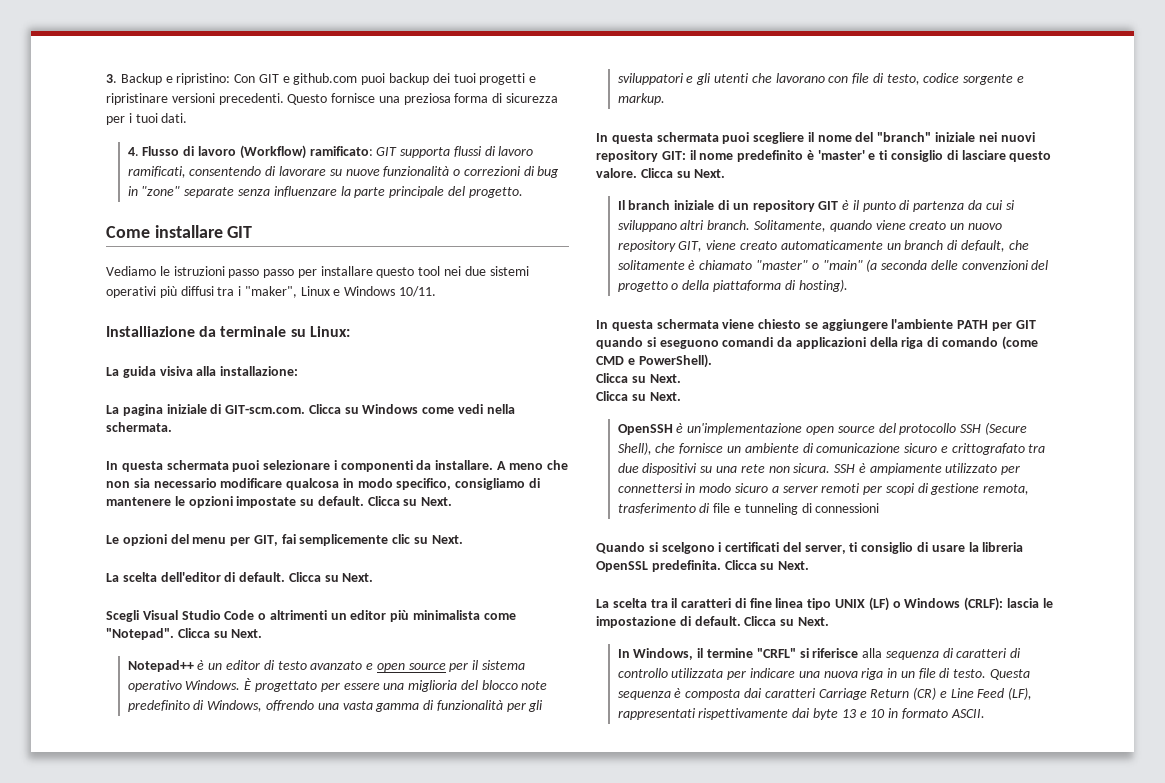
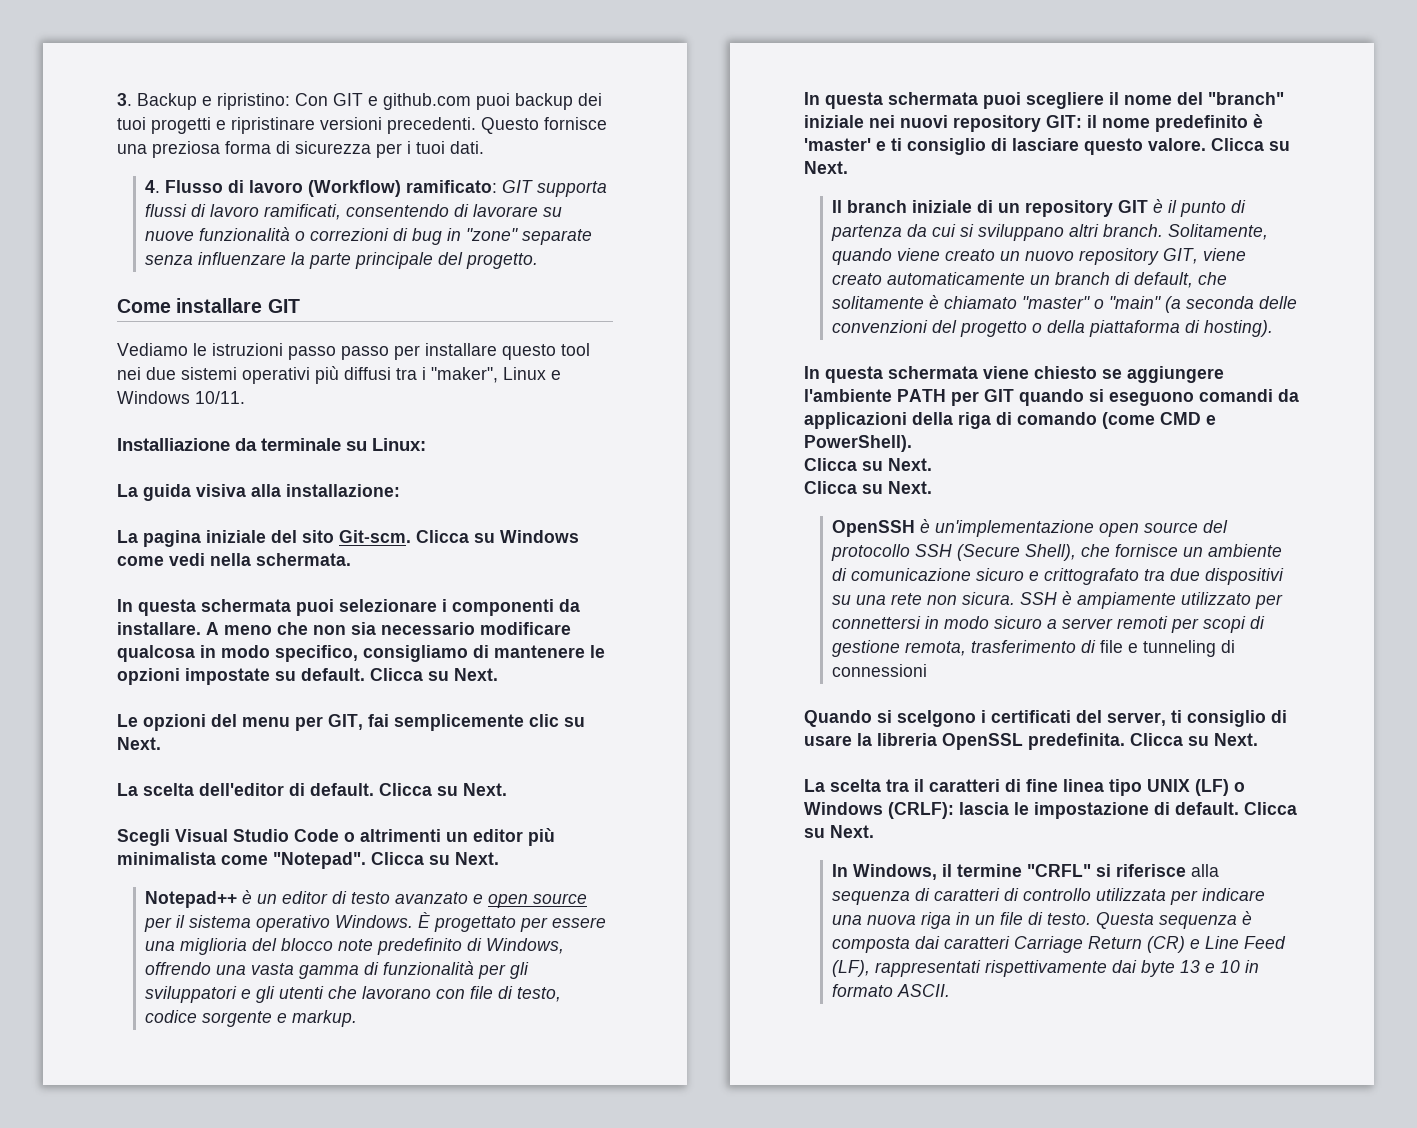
[210,404,306,414] di GIT-scm.com. -> [271,530,411,543] del sito Git-scm.

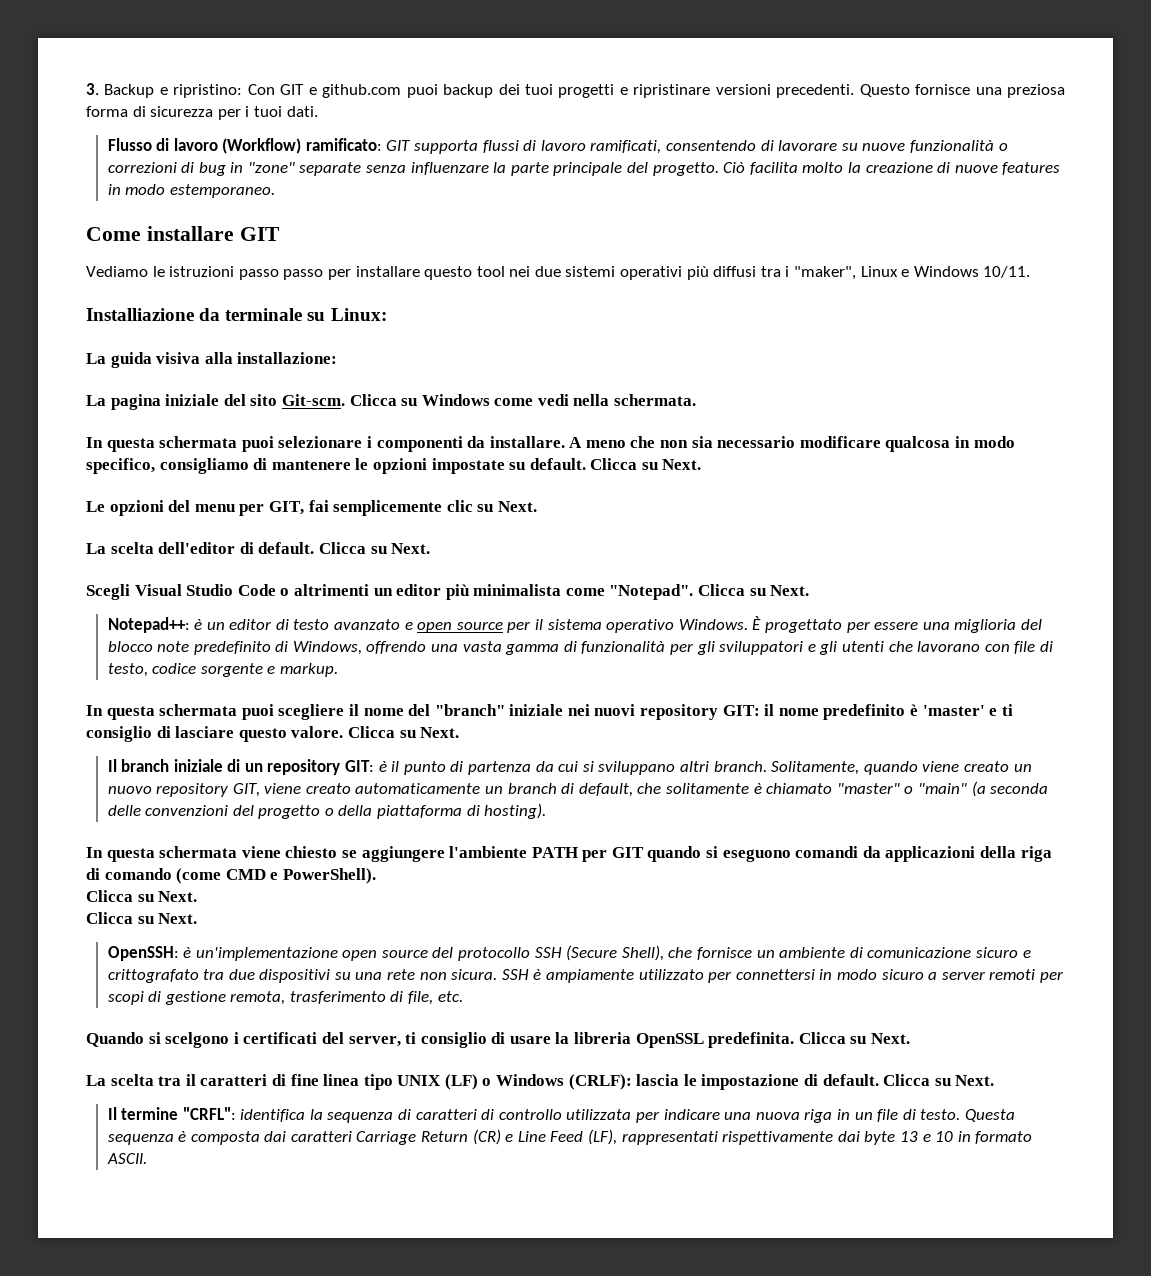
[145,180,161,193] 4. -> (318, 111) none
(539, 261) none -> [723,162,1061,175] [107,184,275,198] Ciò facilita molto la creazione di nuove features in modo estemporaneo.
[145,891,238,908] Notepad++ -> [107,617,190,633] Notepad++:
[1118,200,1149,213] GIT -> [345,760,375,772] GIT:
[832,520,916,537] OpenSSH -> [107,946,179,961] OpenSSH:
[1100,640,1236,657] [832,664,928,677] file e tunneling di connessioni -> [408,991,463,1005] file, etc.
[832,864,1220,880] In Windows, il termine "CRFL" si riferisce alla -> [107,1107,323,1122] Il termine "CRFL": identifica la

